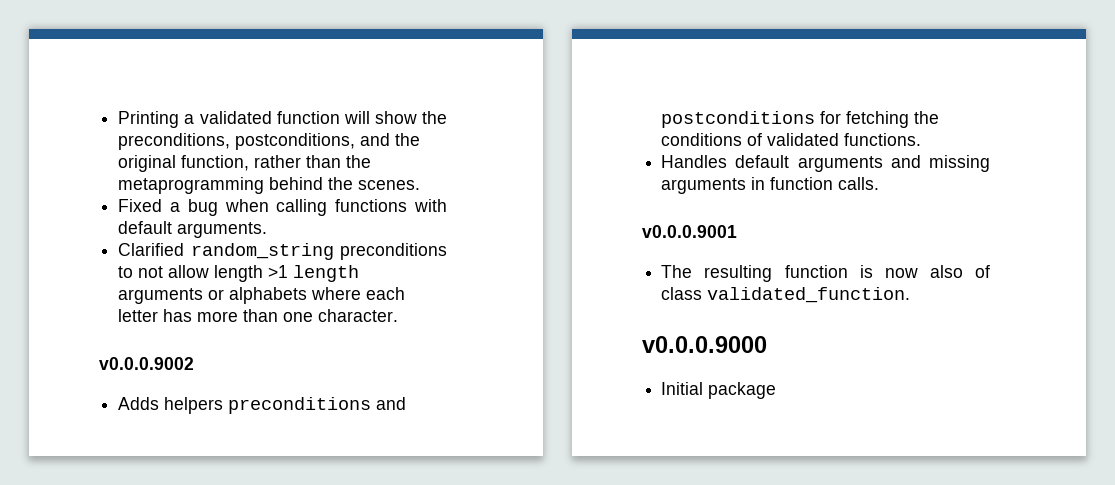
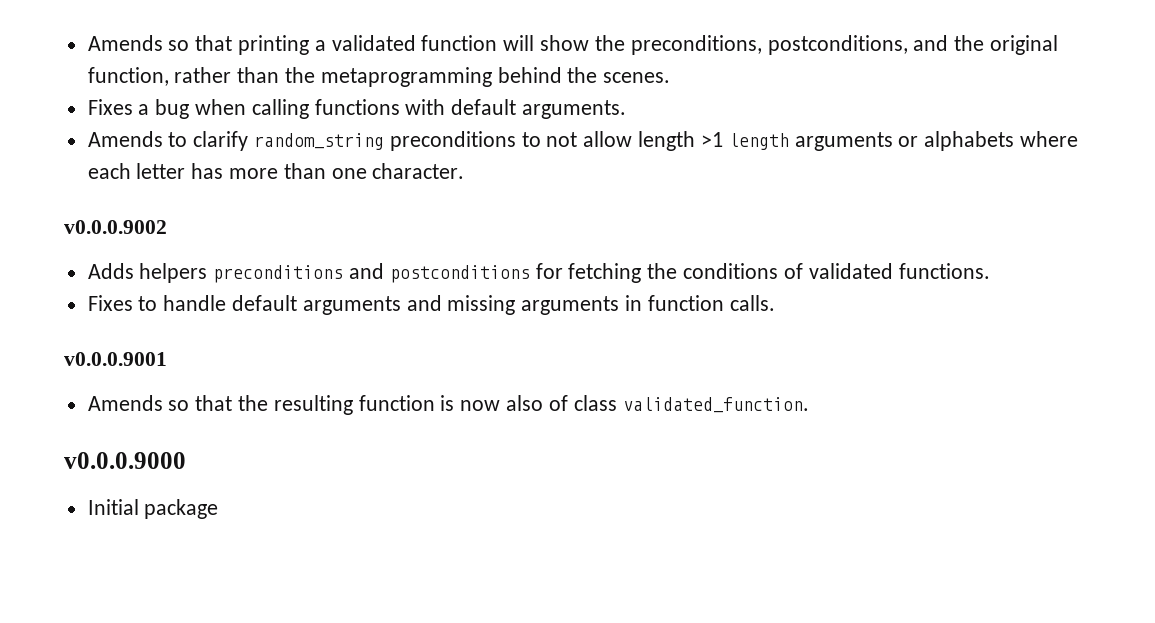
[118,111,180,128] Printing -> [87,35,310,55] Amends so that printing
[118,199,163,212] Fixed -> [87,99,133,115] Fixes
[118,243,185,256] Clarified -> [87,131,249,151] Amends to clarify
[661,155,728,168] Handles -> [87,295,227,311] Fixes to handle
[661,265,693,278] The -> [87,395,269,411] Amends so that the

